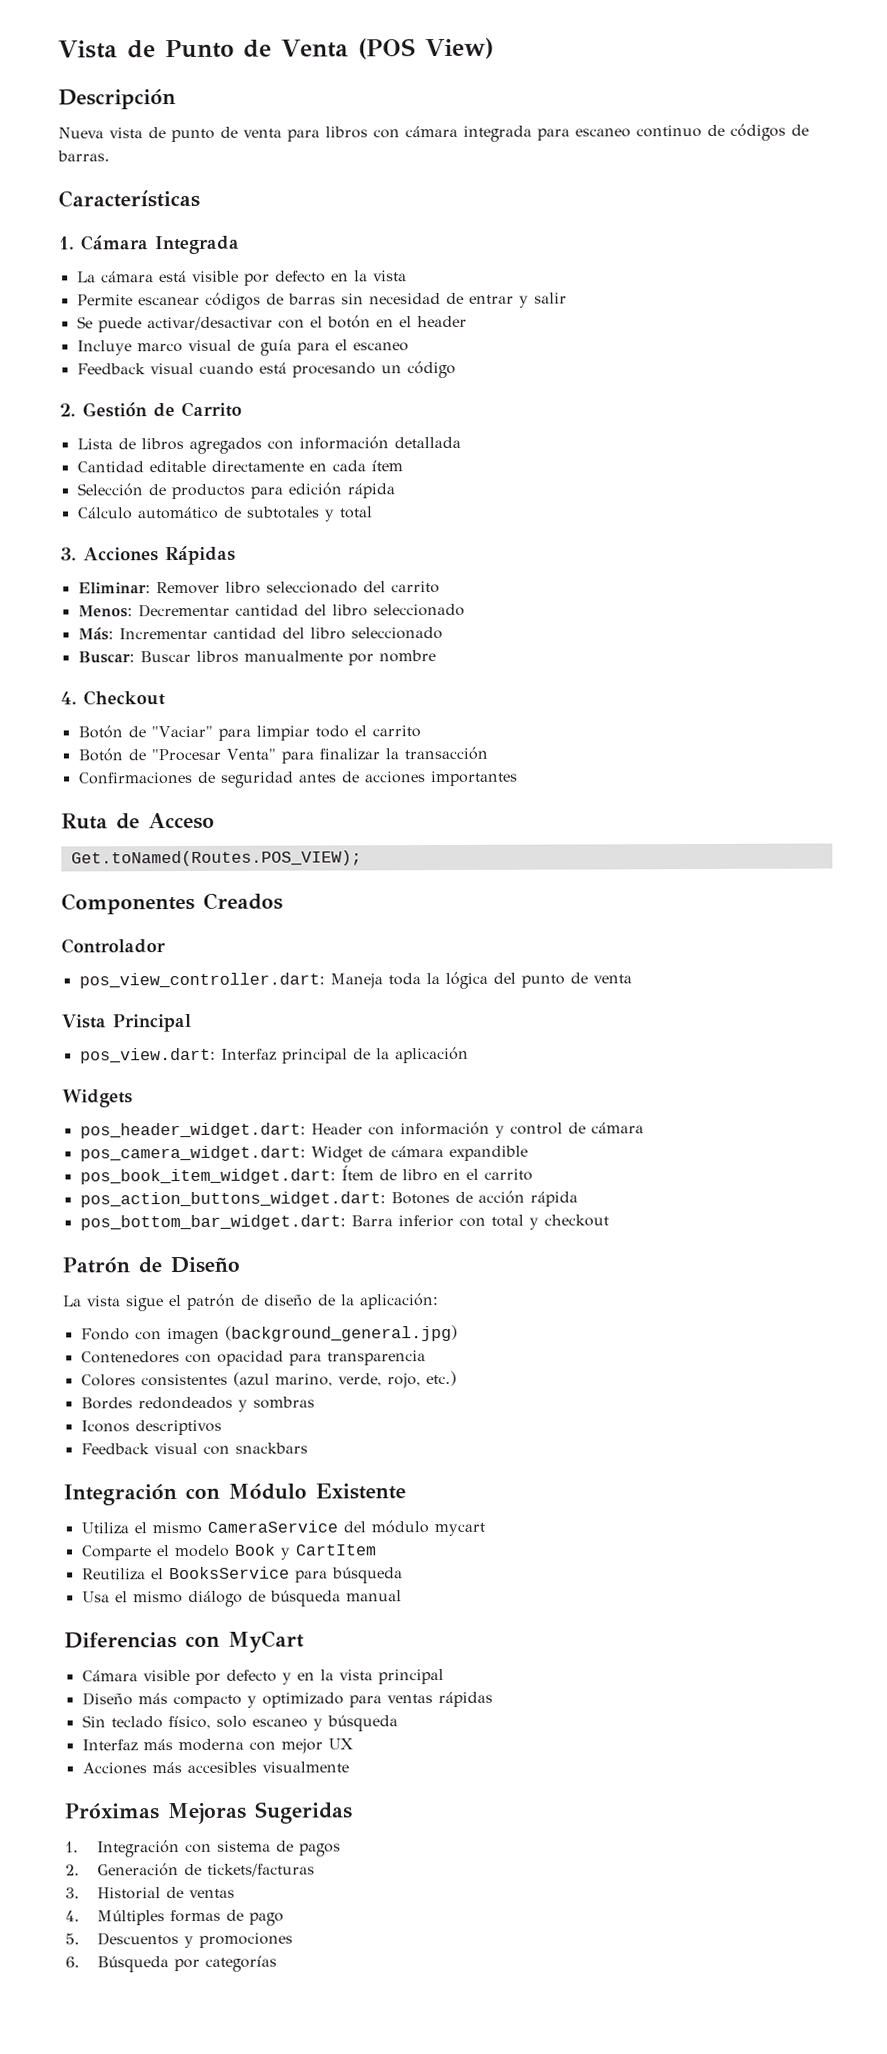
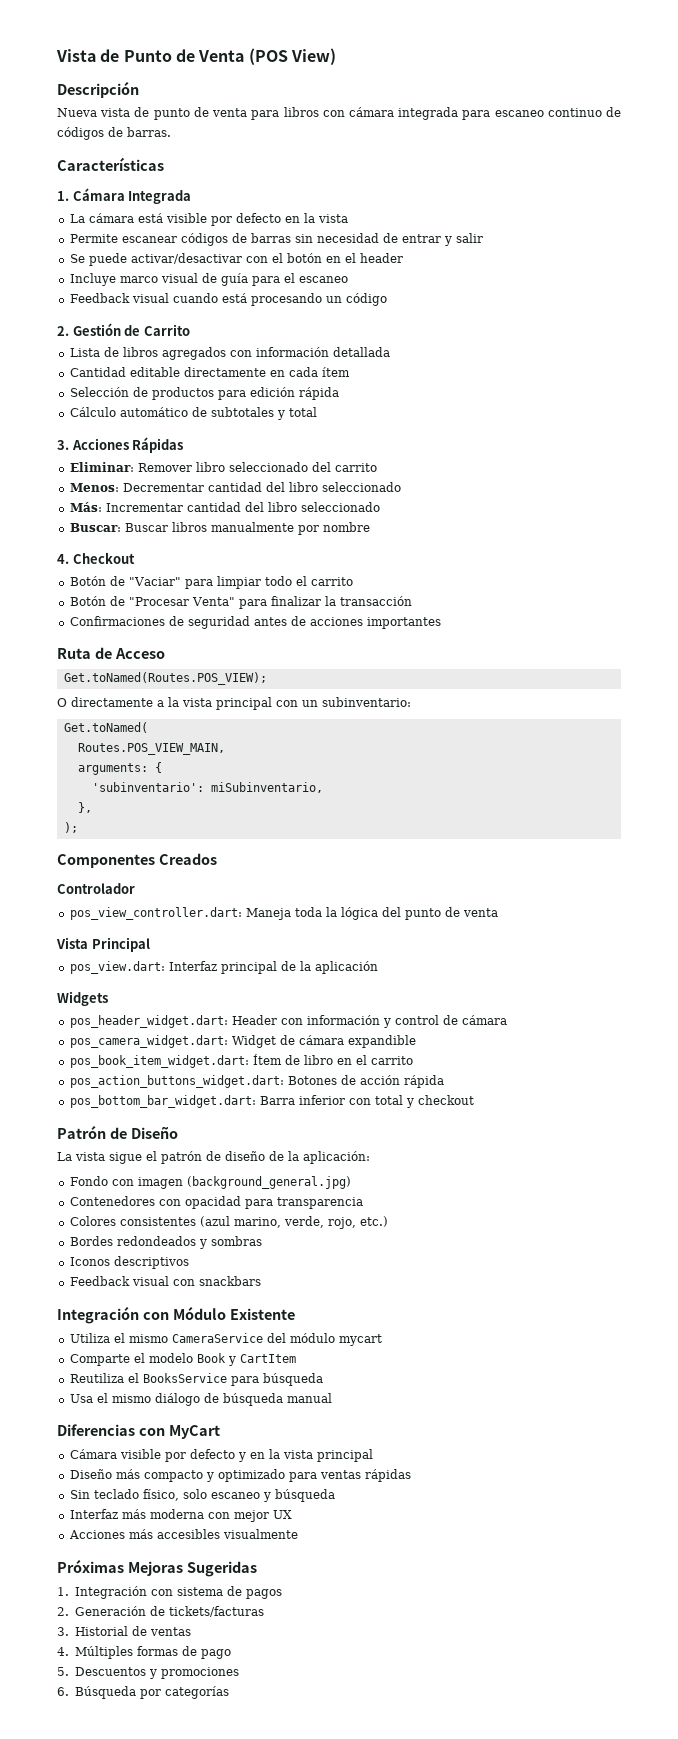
(362, 858) none -> [57,697,411,710] [63,722,148,733] [77,743,225,755] [77,762,162,775] [91,782,323,793] [77,802,92,813] [63,822,78,833] // O directamente a la vista principal con un subinventario: // Get.toNamed( // Routes.POS_VIEW_MAIN, // arguments: { // 'subinventario': miSubinventario, // }, // );

